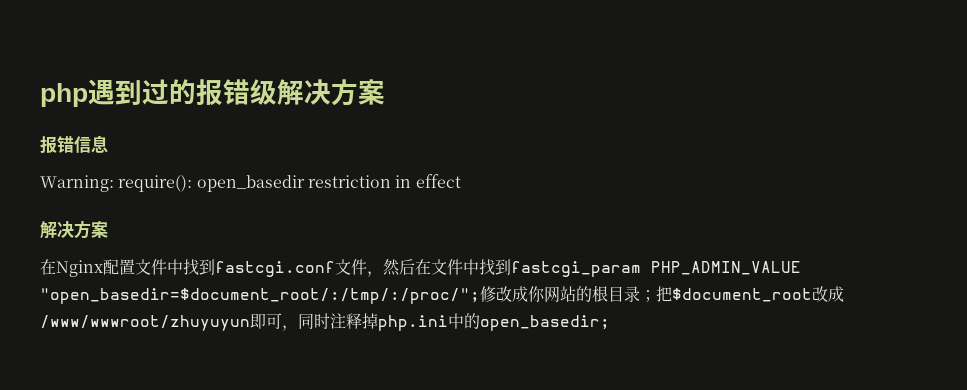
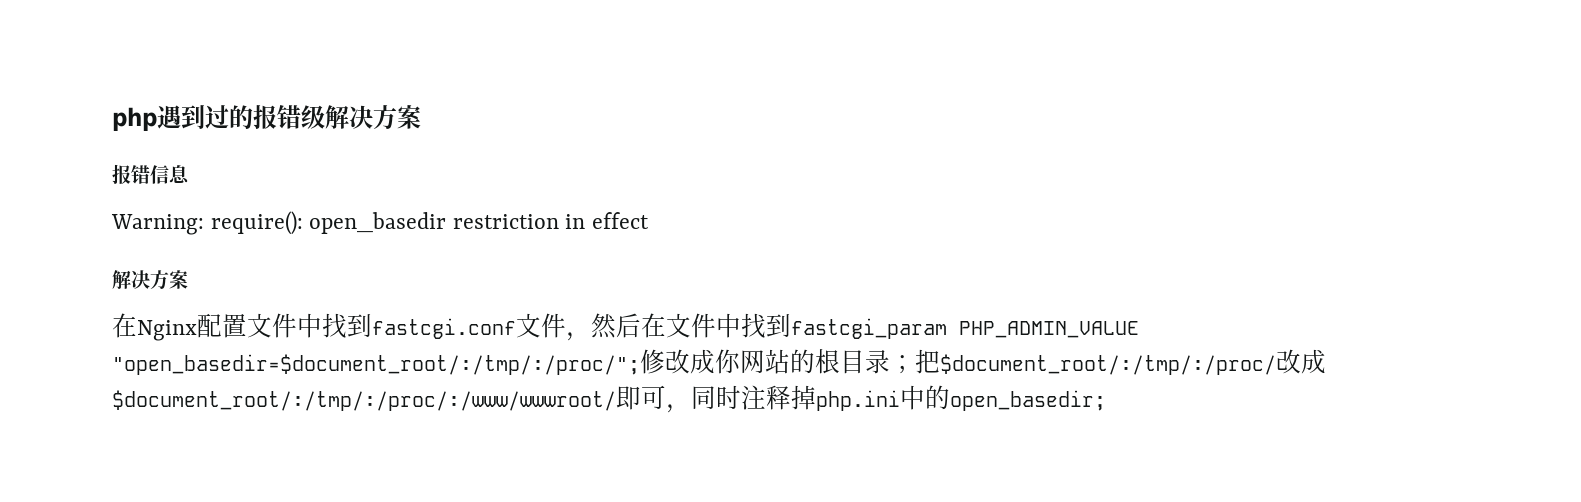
[672,286,844,302] [40,315,250,331] $document_root改成/www/wwwroot/zhuyuyun -> [940,349,1326,375] [112,390,616,411] $document_root/:/tmp/:/proc/改成$document_root/:/tmp/:/proc/:/www/wwwroot/

